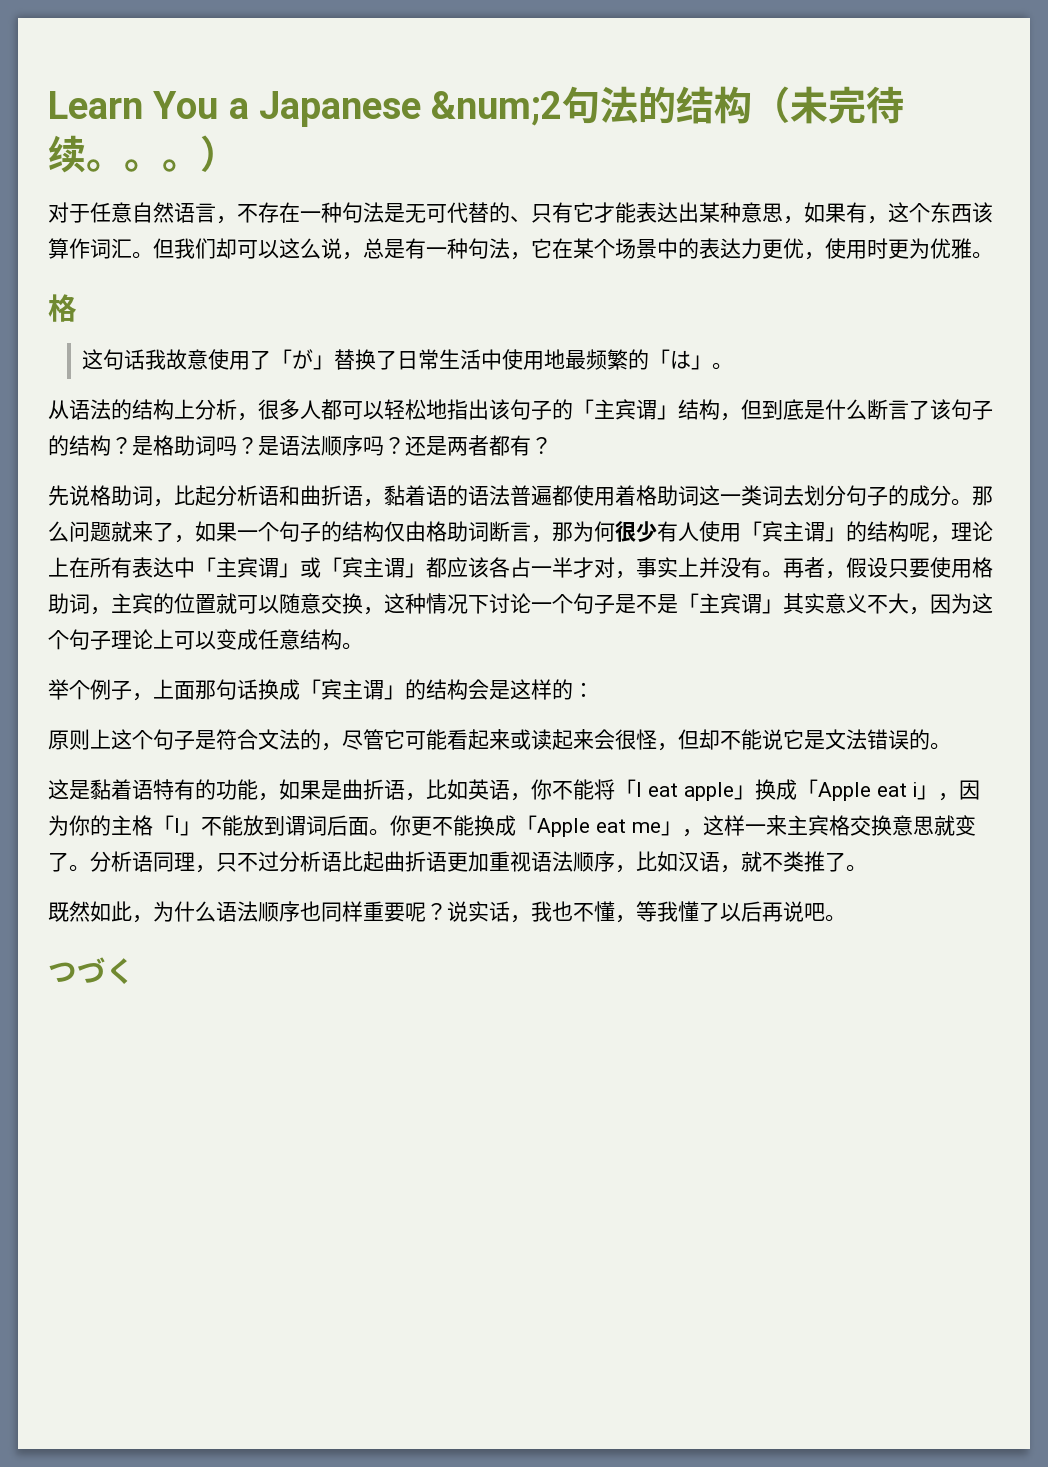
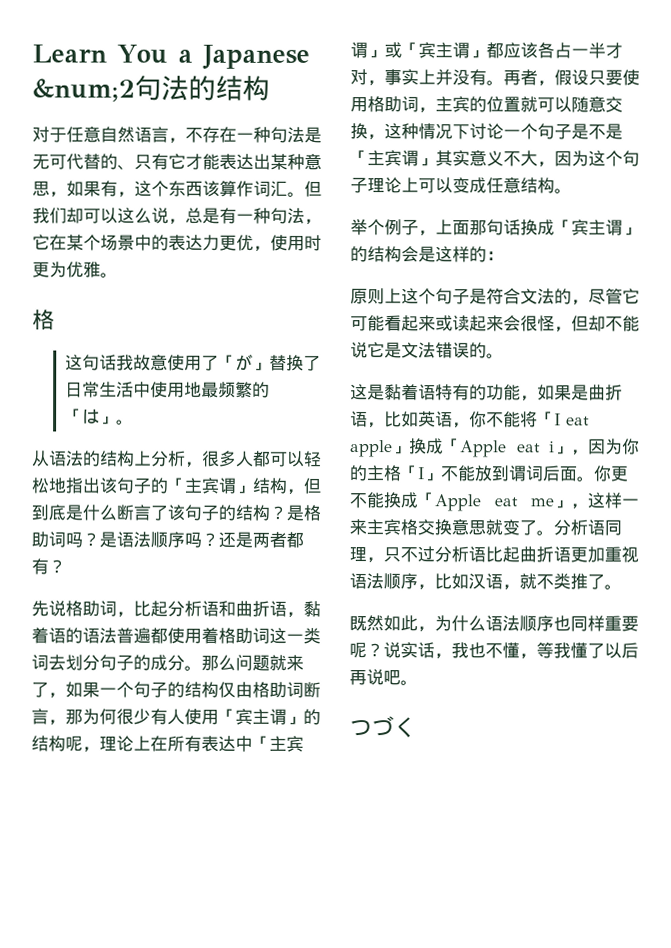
[752,86,905,124] [48,135,238,173] （未完待续。。。） -> (270, 88) none

